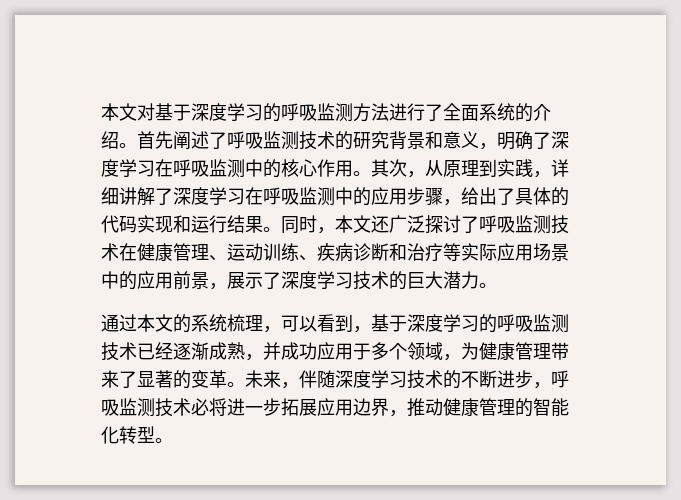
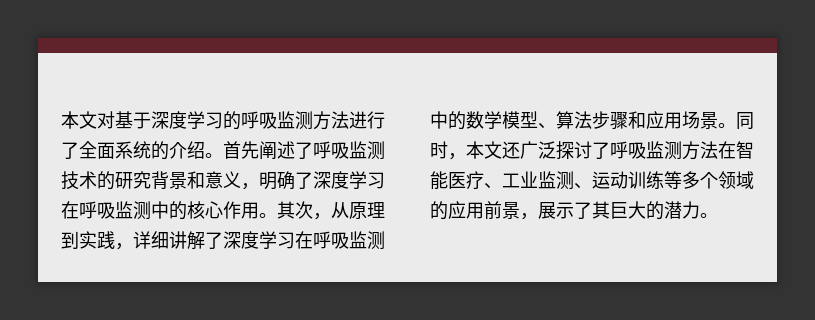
[371,187,569,206] [101,215,263,233] 应用步骤，给出了具体的代码实现和运行结果 -> [466,111,718,130] 数学模型、算法步骤和应用场景
[551,215,569,234] [101,243,569,262] [101,271,119,289] 技术在健康管理、运动训练、疾病诊断和治疗等实际应用场景中 -> [682,141,754,160] [430,171,754,190] 方法在智能医疗、工业监测、运动训练等多个领域
[281,271,497,290] [101,314,569,333] [101,342,569,361] [101,370,569,389] [101,398,569,417] [101,426,155,444] 深度学习技术的巨大潜力。 // 通过本文的系统梳理，可以看到，基于深度学习的呼吸监测技术已经逐渐成熟，并成功应用于多个领域，为健康管理带来了显著的变革。未来，伴随深度学习技术的不断进步，呼吸监测技术必将进一步拓展应用边界，推动健康管理的智能化转型 -> [592,201,700,220] 其巨大的潜力

